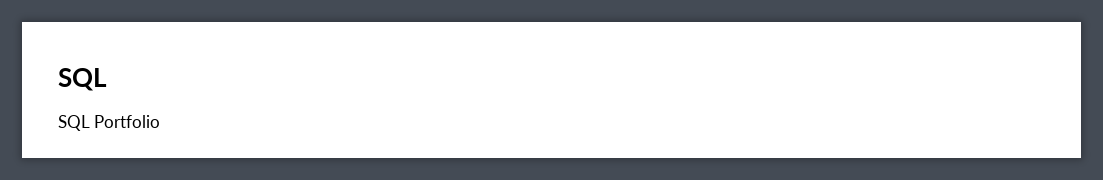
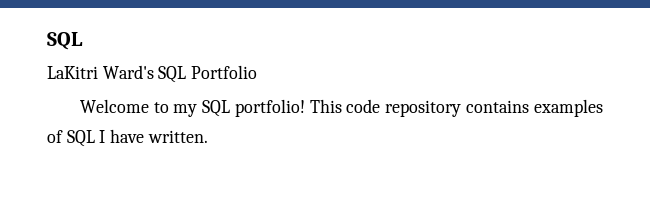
(107, 79) none -> [47,65,154,79] LaKitri Ward's
(161, 121) none -> [79,99,603,117] [47,129,208,147] // Welcome to my SQL portfolio! This code repository contains examples of SQL I have written.

